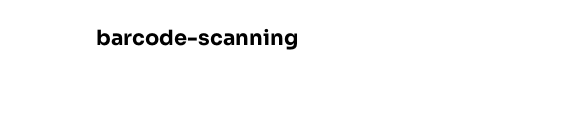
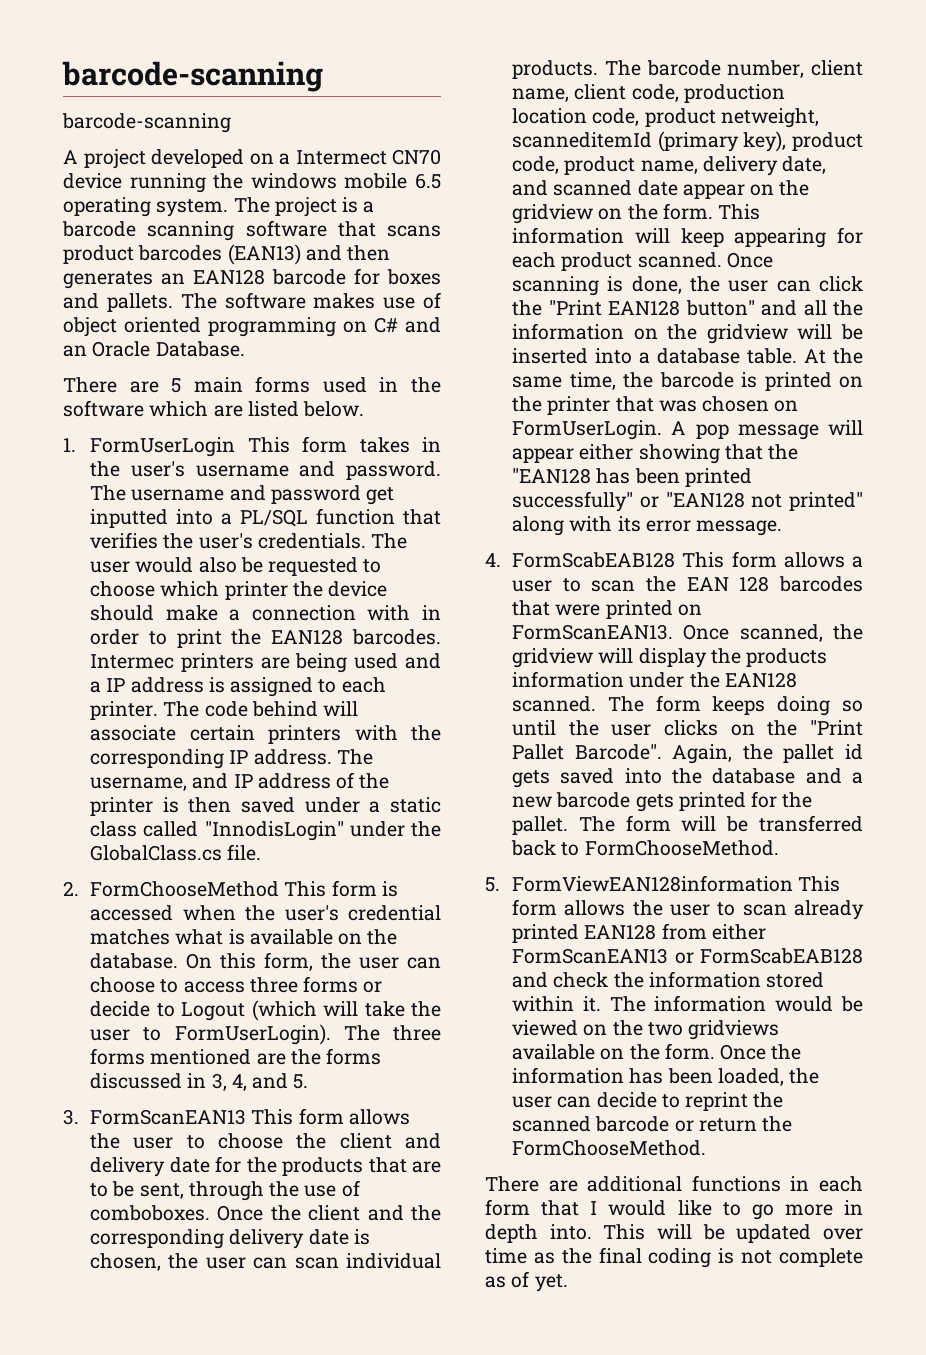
[96,28,298,50] barcode-scanning -> [62,61,323,92] [62,113,231,133] [63,149,441,169] [63,173,442,193] [63,197,375,217] [62,220,441,241] [63,244,391,265] [63,268,441,289] [63,292,441,312] [63,317,441,337] [63,341,245,357] [63,376,441,393] [63,400,365,417] [63,436,441,457] [89,461,441,480] [89,485,395,505] [89,508,441,528] [89,532,408,549] [89,557,382,576] [89,581,388,600] [89,605,441,621] [89,629,441,648] [89,653,441,673] [89,677,386,697] [89,701,359,720] [89,725,441,744] [89,749,373,769] [89,772,390,791] [89,797,441,816] [89,821,441,841] [89,844,262,861] [63,880,398,897] [89,905,441,921] [89,929,398,945] [89,952,441,971] [89,976,383,993] [89,1000,441,1021] [89,1024,441,1045] [89,1048,382,1065] [89,1073,309,1091] [63,1108,410,1125] [89,1133,441,1149] [89,1156,441,1177] [89,1180,360,1201] [89,1205,441,1221] [89,1229,370,1249] [89,1253,441,1271] [511,60,863,79] [511,84,785,103] [511,108,819,128] [511,131,863,152] [511,156,827,176] [511,180,810,199] [511,203,761,224] [511,227,863,248] [511,252,773,271] [511,276,863,296] [511,300,863,316] [511,323,863,344] [511,348,863,364] [511,372,863,391] [511,396,799,415] [511,420,863,440] [511,444,799,464] [511,468,752,487] [511,491,863,512] [511,516,783,536] [485,551,863,568] [511,576,863,592] [511,600,702,619] [511,624,863,642] [511,648,828,668] [511,671,797,688] [511,695,863,716] [511,720,863,736] [511,744,863,764] [511,768,863,788] [511,791,813,812] [511,815,863,835] [510,840,779,856] [485,875,841,892] [511,899,864,920] [511,923,766,943] [511,948,863,964] [511,971,825,988] [511,995,863,1012] [511,1020,780,1040] [511,1043,802,1060] [511,1067,820,1086] [511,1092,784,1111] [511,1116,793,1132] [511,1140,706,1156] [485,1175,863,1192] [485,1199,863,1220] [485,1224,863,1243] [485,1247,863,1268] [485,1271,568,1292] barcode-scanning // barcode-scanning // A project developed on a Intermect CN70 device running the windows mobile 6.5 operating system. The project is a barcode scanning software that scans product barcodes (EAN13) and then generates an EAN128 barcode for boxes and pallets. The software makes use of object oriented programming on C# and an Oracle Database. // There are 5 main forms used in the software which are listed below. // 1. FormUserLogin This form takes in the user's username and password. The username and password get inputted into a PL/SQL function that verifies the user's credentials. The user would also be requested to choose which printer the device should make a connection with in order to print the EAN128 barcodes. Intermec printers are being used and a IP address is assigned to each printer. The code behind will associate certain printers with the corresponding IP address. The username, and IP address of the printer is then saved under a static class called "InnodisLogin" under the GlobalClass.cs file. // 2. FormChooseMethod This form is accessed when the user's credential matches what is available on the database. On this form, the user can choose to access three forms or decide to Logout (which will take the user to FormUserLogin). The three forms mentioned are the forms discussed in 3, 4, and 5. // 3. FormScanEAN13 This form allows the user to choose the client and delivery date for the products that are to be sent, through the use of comboboxes. Once the client and the corresponding delivery date is chosen, the user can scan individual products. The barcode number, client name, client code, production location code, product netweight, scanneditemId (primary key), product code, product name, delivery date, and scanned date appear on the gridview on the form. This information will keep appearing for each product scanned. Once scanning is done, the user can click the "Print EAN128 button" and all the information on the gridview will be inserted into a database table. At the same time, the barcode is printed on the printer that was chosen on FormUserLogin. A pop message will appear either showing that the "EAN128 has been printed successfully" or "EAN128 not printed" along with its error message. // 4. FormScabEAB128 This form allows a user to scan the EAN 128 barcodes that were printed on FormScanEAN13. Once scanned, the gridview will display the products information under the EAN128 scanned. The form keeps doing so until the user clicks on the "Print Pallet Barcode". Again, the pallet id gets saved into the database and a new barcode gets printed for the pallet. The form will be transferred back to FormChooseMethod. // 5. FormViewEAN128information This form allows the user to scan already printed EAN128 from either FormScanEAN13 or FormScabEAB128 and check the information stored within it. The information would be viewed on the two gridviews available on the form. Once the information has been loaded, the user can decide to reprint the scanned barcode or return the FormChooseMethod. // There are additional functions in each form that I would like to go more in depth into. This will be updated over time as the final coding is not complete as of yet.

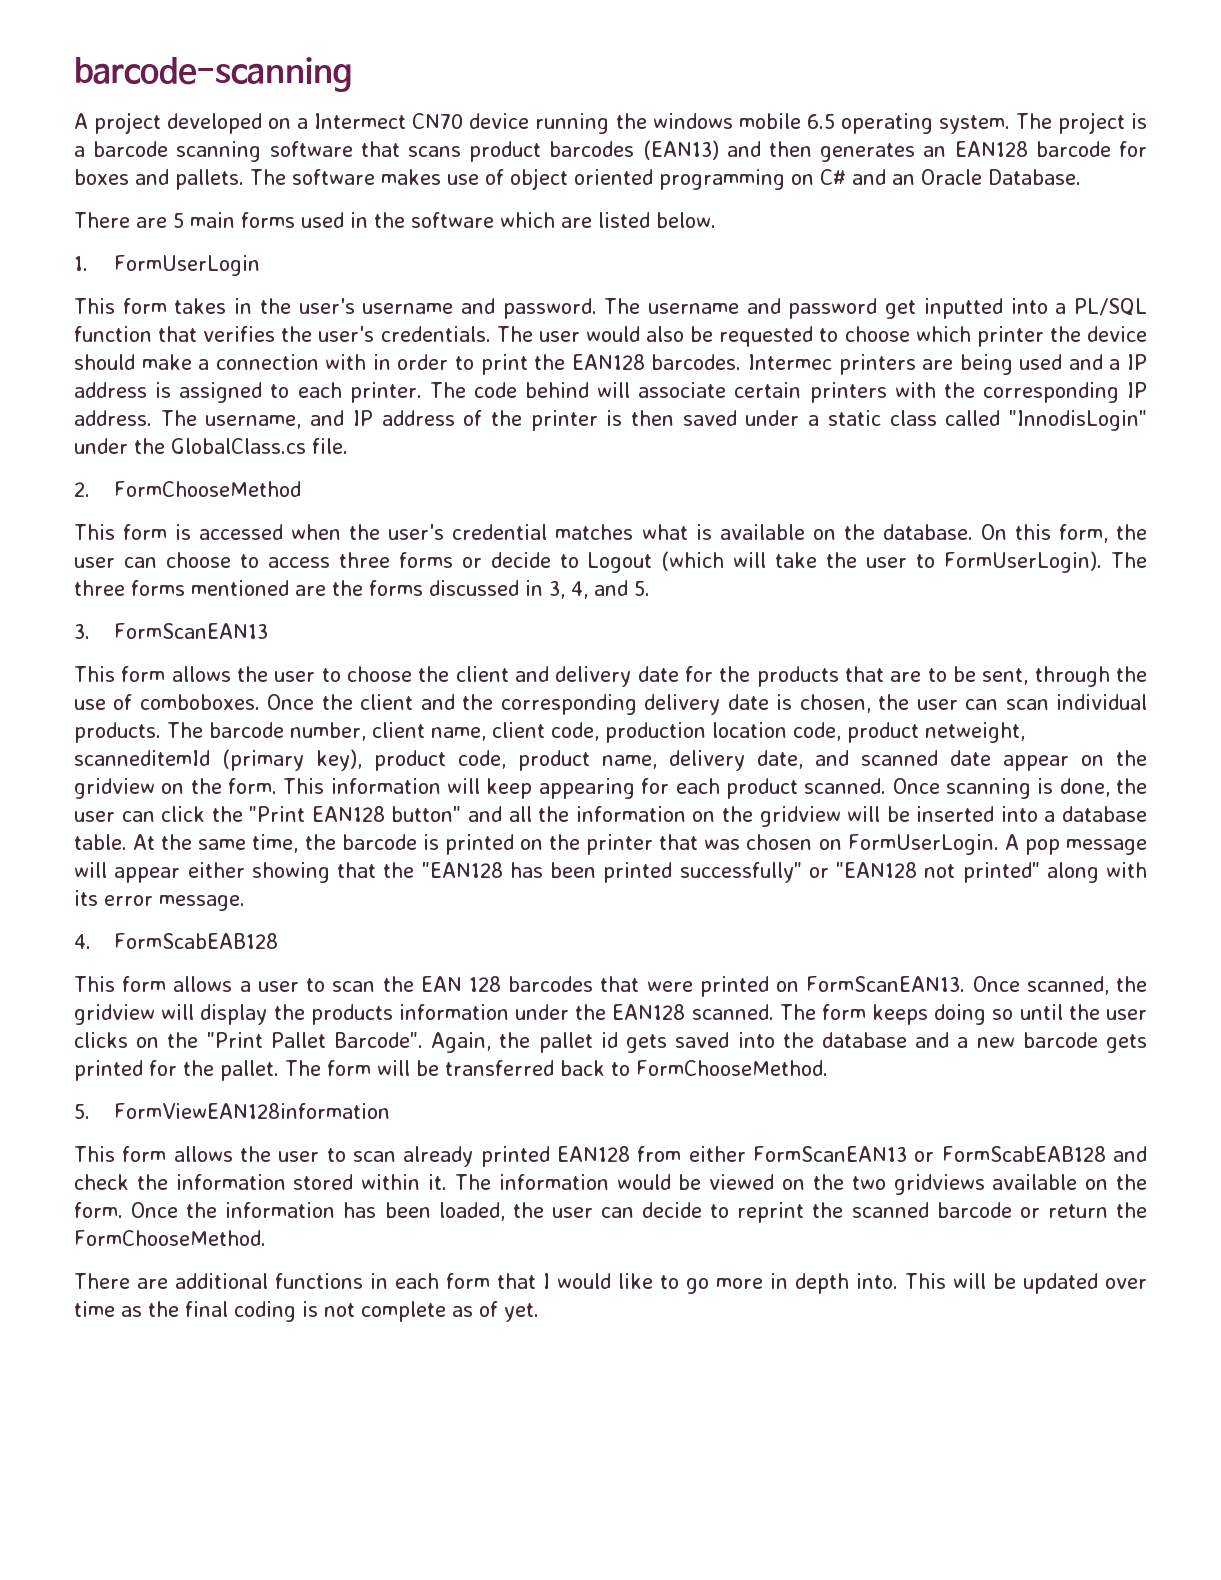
[62,61,323,92] [62,113,231,133] barcode-scanning // barcode-scanning -> [74,57,352,92] barcode-scanning
(235, 447) none -> (261, 265) //
(279, 889) none -> (302, 489) //
(246, 1117) none -> (269, 631) //
(675, 560) none -> (279, 941) //
(793, 883) none -> (391, 1111) //

